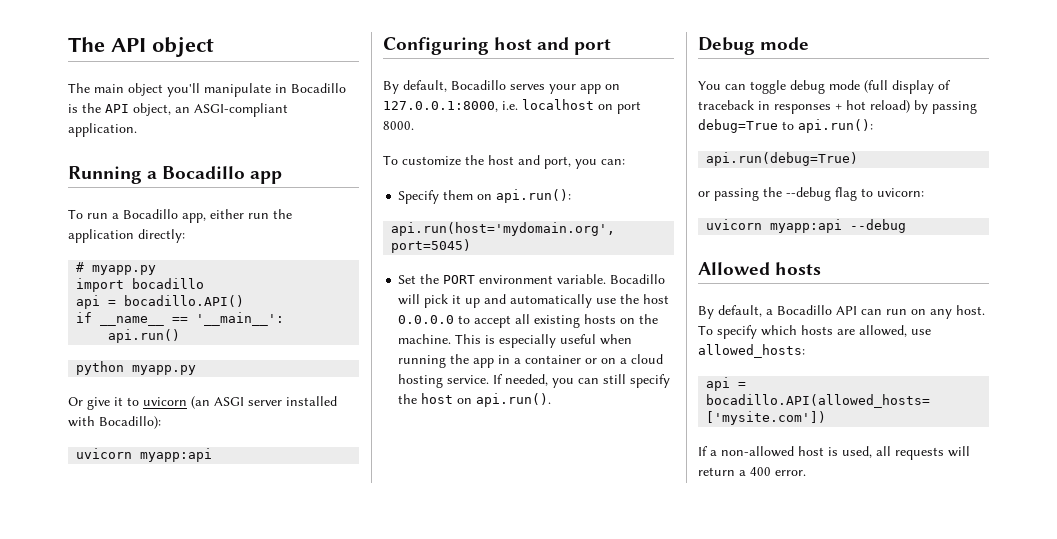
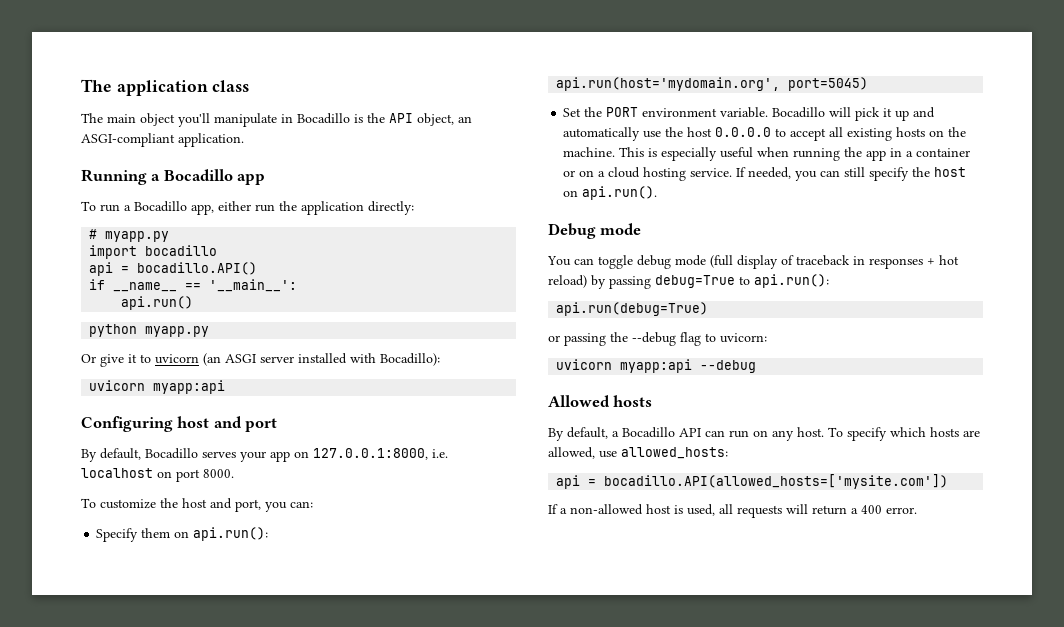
[68,36,214,57] The API object -> [81,79,250,96] The application class

